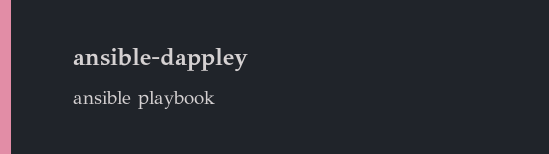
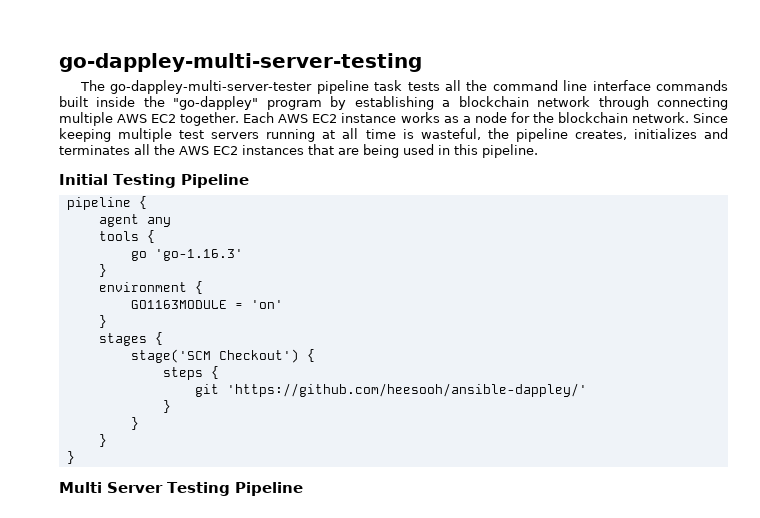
[73,48,248,72] [73,91,215,109] ansible-dappley // ansible playbook -> [59,53,422,72] [79,80,729,94] [59,96,728,110] [59,112,728,126] [59,128,728,142] [59,144,538,158] [59,174,249,188] [66,196,147,210] [98,214,171,227] [98,230,155,243] [130,249,243,261] [98,264,107,277] [98,281,203,294] [130,300,283,309] [98,315,107,328] [98,332,163,346] [130,349,315,363] [162,366,219,380] [194,383,587,397] [162,400,171,413] [130,417,139,430] [98,434,107,447] [66,451,75,464] [59,482,303,496] go-dappley-multi-server-testing // The go-dappley-multi-server-tester pipeline task tests all the command line interface commands built inside the "go-dappley" program by establishing a blockchain network through connecting multiple AWS EC2 together. Each AWS EC2 instance works as a node for the blockchain network. Since keeping multiple test servers running at all time is wasteful, the pipeline creates, initializes and terminates all the AWS EC2 instances that are being used in this pipeline. // Initial Testing Pipeline // pipeline { // agent any // tools { // go 'go-1.16.3' // } // environment { // GO1163MODULE = 'on' // } // stages { // stage('SCM Checkout') { // steps { // git 'https://github.com/heesooh/ansible-dappley/' // } // } // } // } // Multi Server Testing Pipeline

